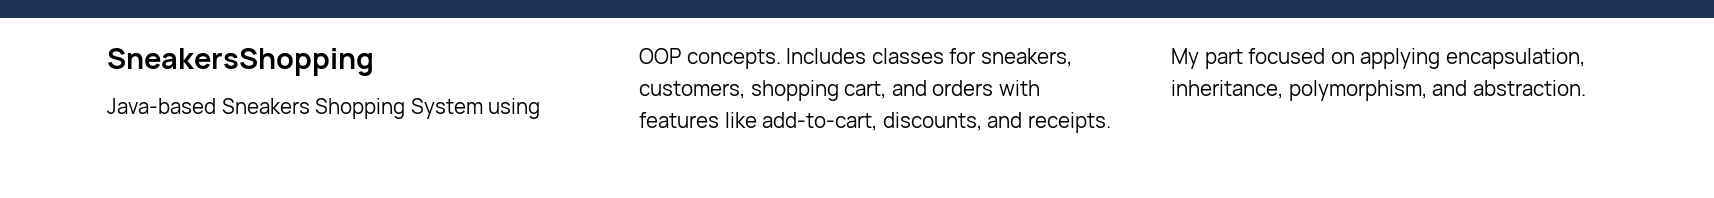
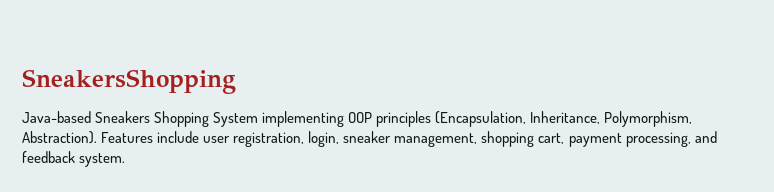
[488,98,541,119] [639,48,1072,69] [639,80,1040,101] [639,112,1111,133] [1171,48,1585,69] [1171,80,1586,101] using OOP concepts. Includes classes for sneakers, customers, shopping cart, and orders with features like add-to-cart, discounts, and receipts. My part focused on applying encapsulation, inheritance, polymorphism, and abstraction. -> [262,111,693,127] [22,131,717,147] [22,151,126,167] implementing OOP principles (Encapsulation, Inheritance, Polymorphism, Abstraction). Features include user registration, login, sneaker management, shopping cart, payment processing, and feedback system.

